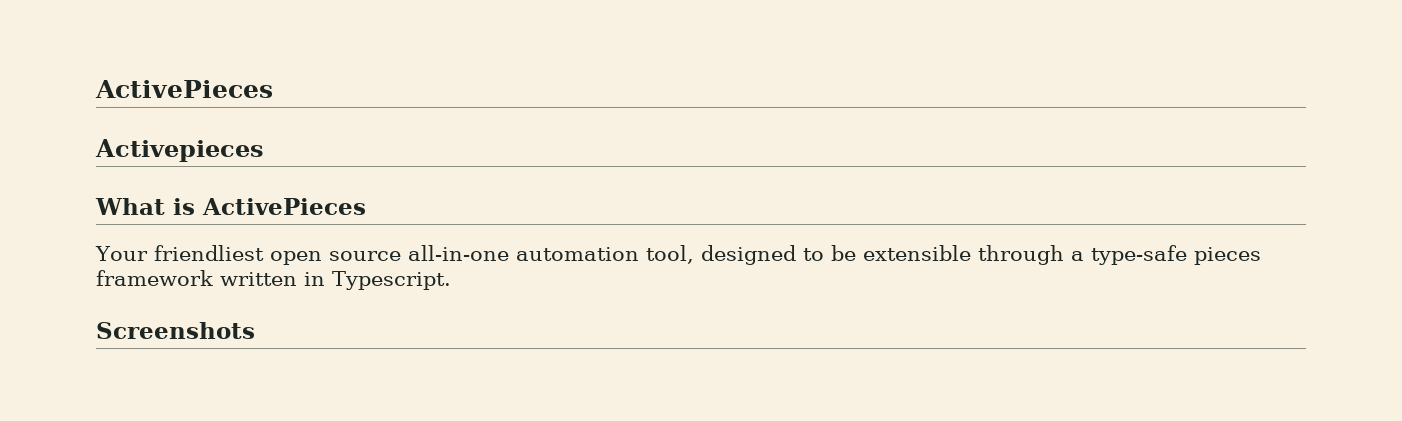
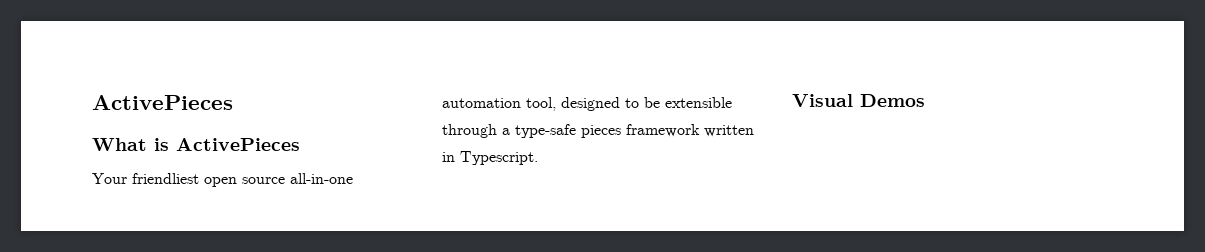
[95,80,273,98] [95,139,264,162] ActivePieces // Activepieces -> [92,95,233,110] ActivePieces
[96,322,255,339] Screenshots -> [792,94,925,107] Visual Demos

